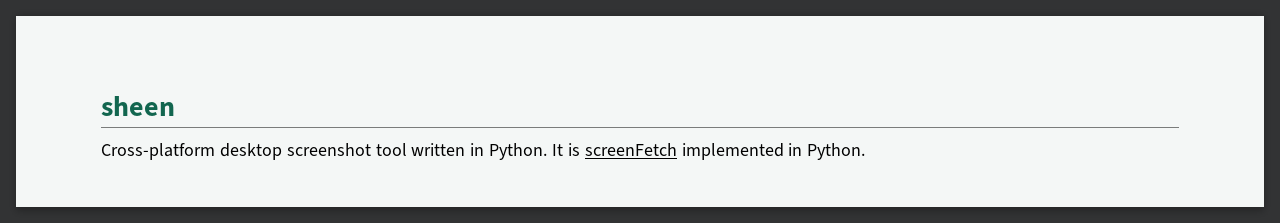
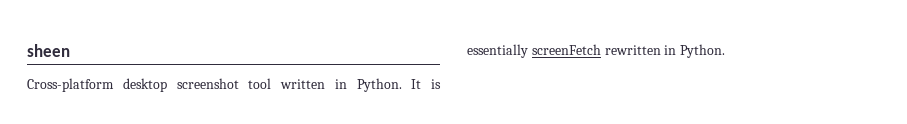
[584,143,784,160] screenFetch implemented -> [467,44,661,58] essentially screenFetch rewritten

